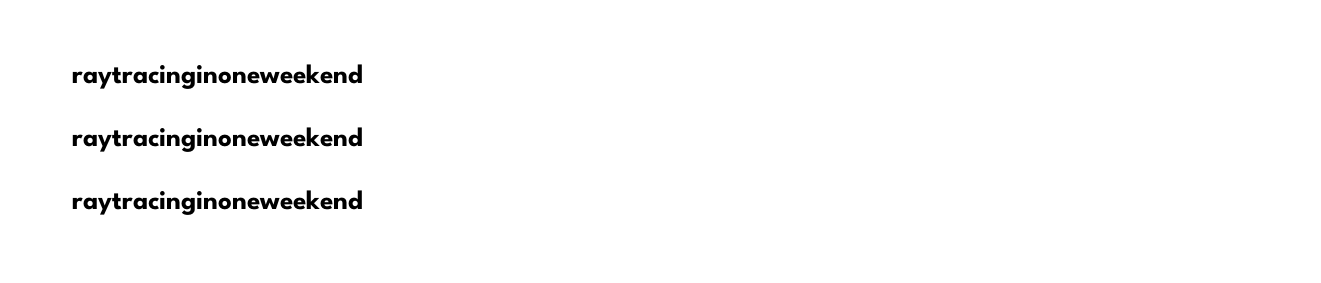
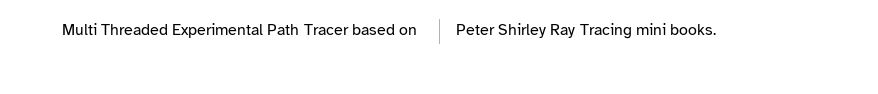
[72,64,363,89] [72,127,363,152] [72,190,363,215] raytracinginoneweekend // raytracinginoneweekend // raytracinginoneweekend -> [61,23,716,39] Multi Threaded Experimental Path Tracer based on Peter Shirley Ray Tracing mini books.

